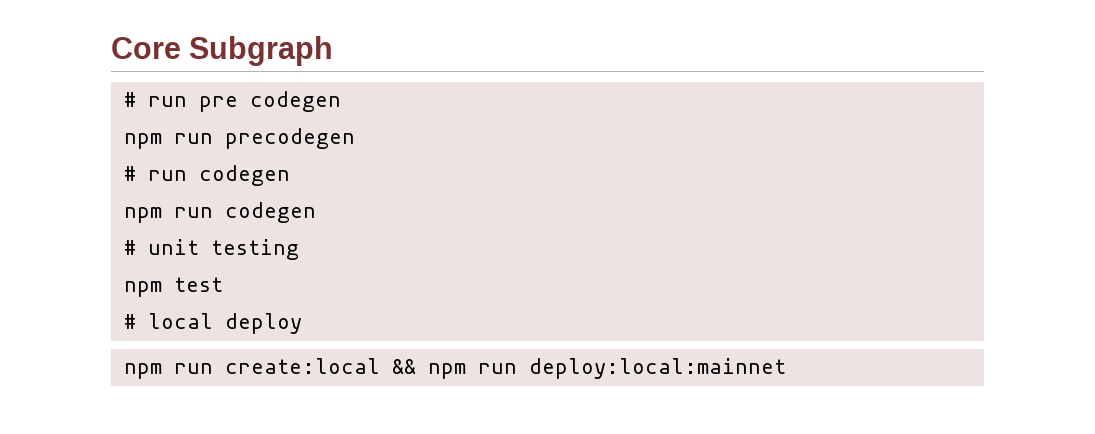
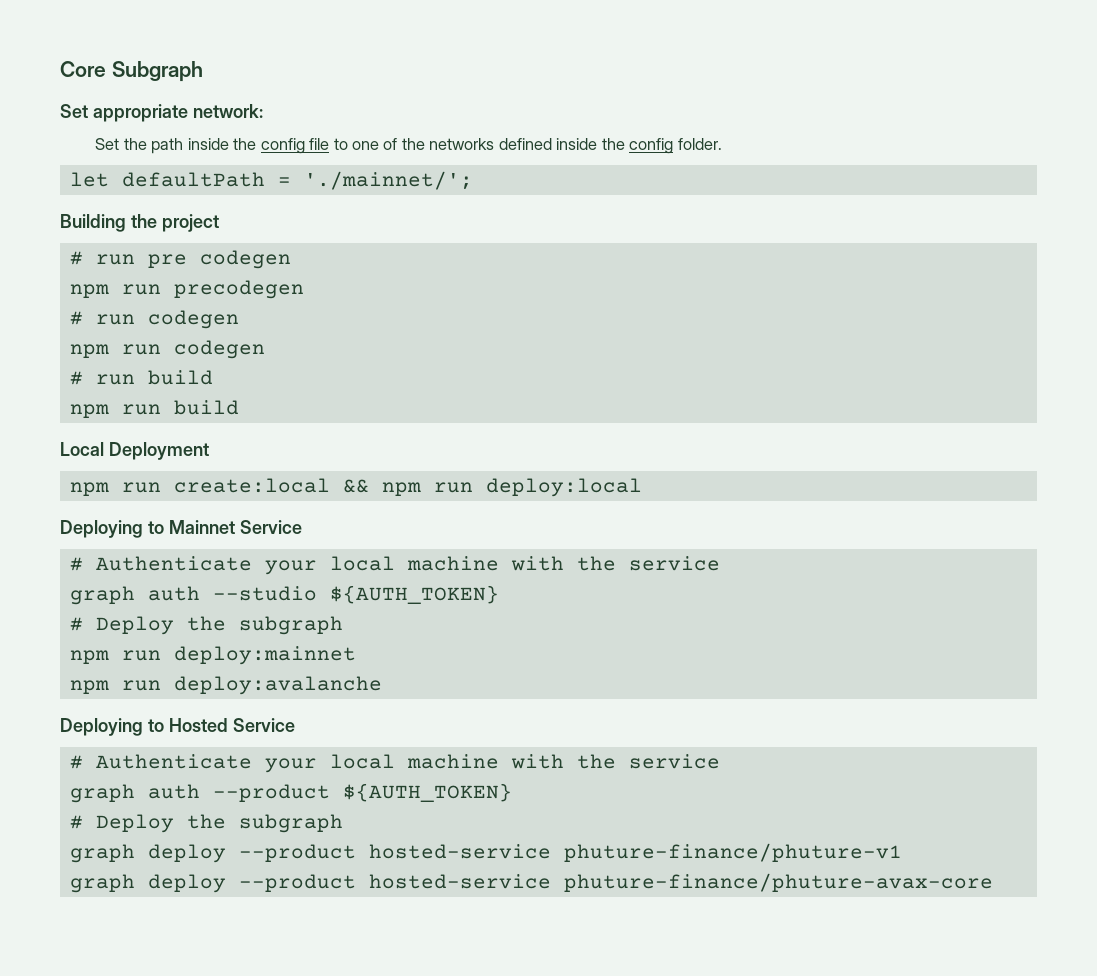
(334, 51) none -> [60,104,263,122] [95,138,722,154] [69,171,473,190] [60,214,219,232] // Set appropriate network: // Set the path inside the config file to one of the networks defined inside the config folder. // let defaultPath = './mainnet/'; // Building the project
[147,239,299,260] [123,277,223,297] [123,313,302,334] unit testing // npm test // # local deploy -> [95,370,213,385] [69,400,239,418] [60,442,209,460] run build // npm run build // Local Deployment
[528,358,786,379] deploy:local:mainnet -> [485,478,642,497] [60,520,302,538] [69,556,720,575] [69,585,499,605] [69,616,343,635] [69,646,356,665] [69,676,382,695] [60,718,295,736] [69,754,720,773] [69,783,512,803] [69,814,343,833] [69,843,902,863] [69,873,993,893] deploy:local // Deploying to Mainnet Service // # Authenticate your local machine with the service // graph auth --studio ${AUTH_TOKEN} // # Deploy the subgraph // npm run deploy:mainnet // npm run deploy:avalanche // Deploying to Hosted Service // # Authenticate your local machine with the service // graph auth --product ${AUTH_TOKEN} // # Deploy the subgraph // graph deploy --product hosted-service phuture-finance/phuture-v1 // graph deploy --product hosted-service phuture-finance/phuture-avax-core

